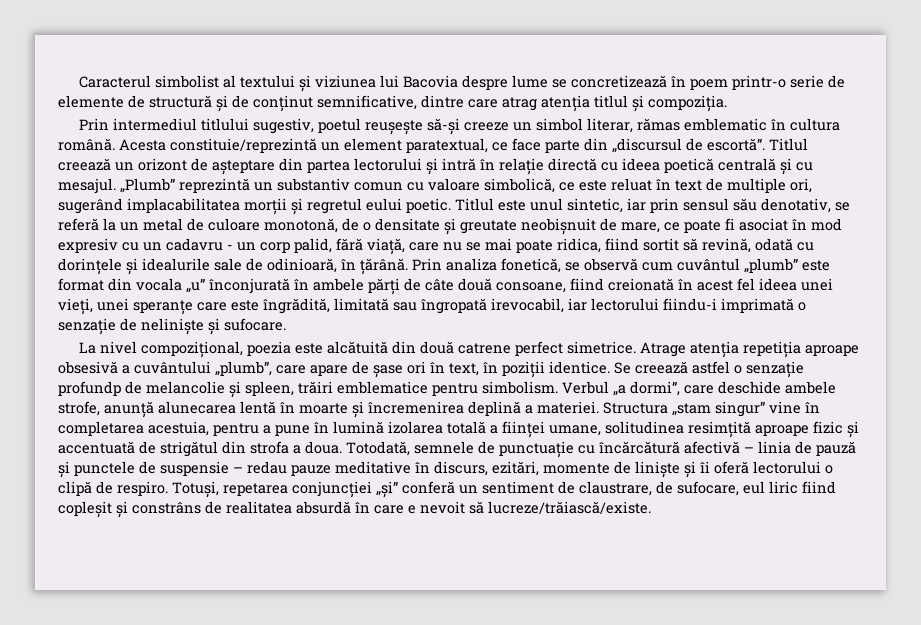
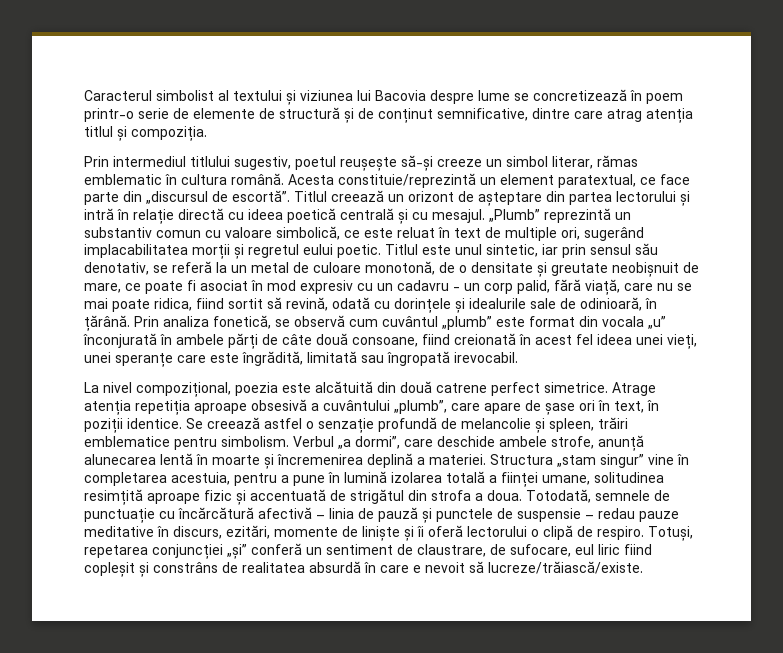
[491,298,806,313] [58,318,286,335] irevocabil, iar lectorului fiindu-i imprimată o senzație de neliniște și sufocare. -> [454,352,518,363] irevocabil.
[58,381,121,396] profundp -> [378,417,437,432] profundă

